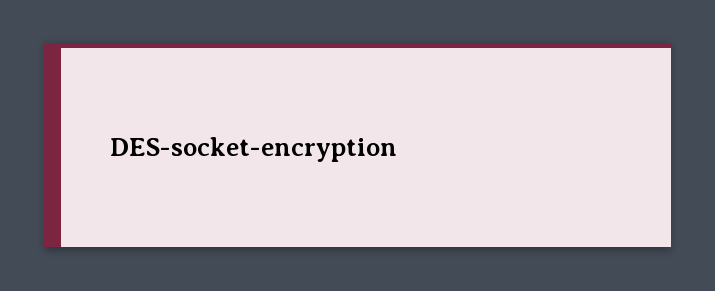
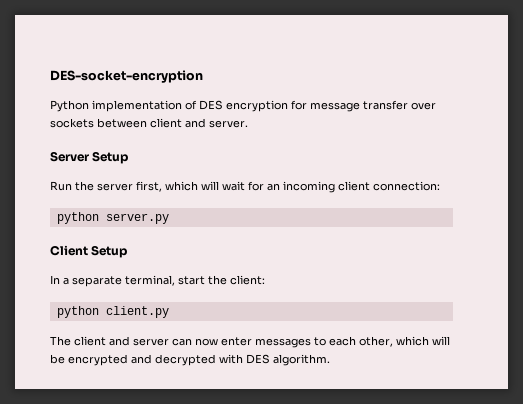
(397, 149) none -> [50,100,436,112] [50,118,248,128] [50,151,129,164] [50,181,440,193] [56,212,169,224] [50,245,128,258] [50,275,265,287] [56,306,169,318] [50,336,450,348] [50,354,330,366] // Python implementation of DES encryption for message transfer over sockets between client and server. // Server Setup // Run the server first, which will wait for an incoming client connection: // python server.py // Client Setup // In a separate terminal, start the client: // python client.py // The client and server can now enter messages to each other, which will be encrypted and decrypted with DES algorithm.

